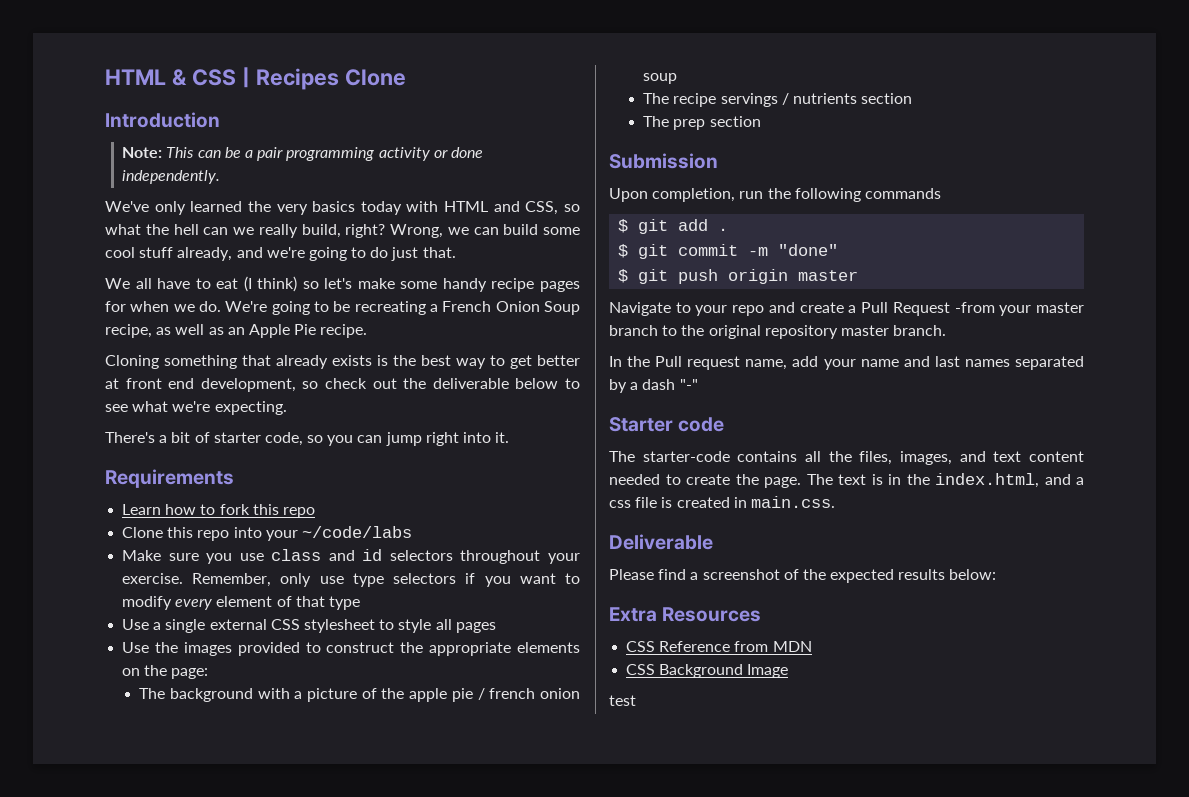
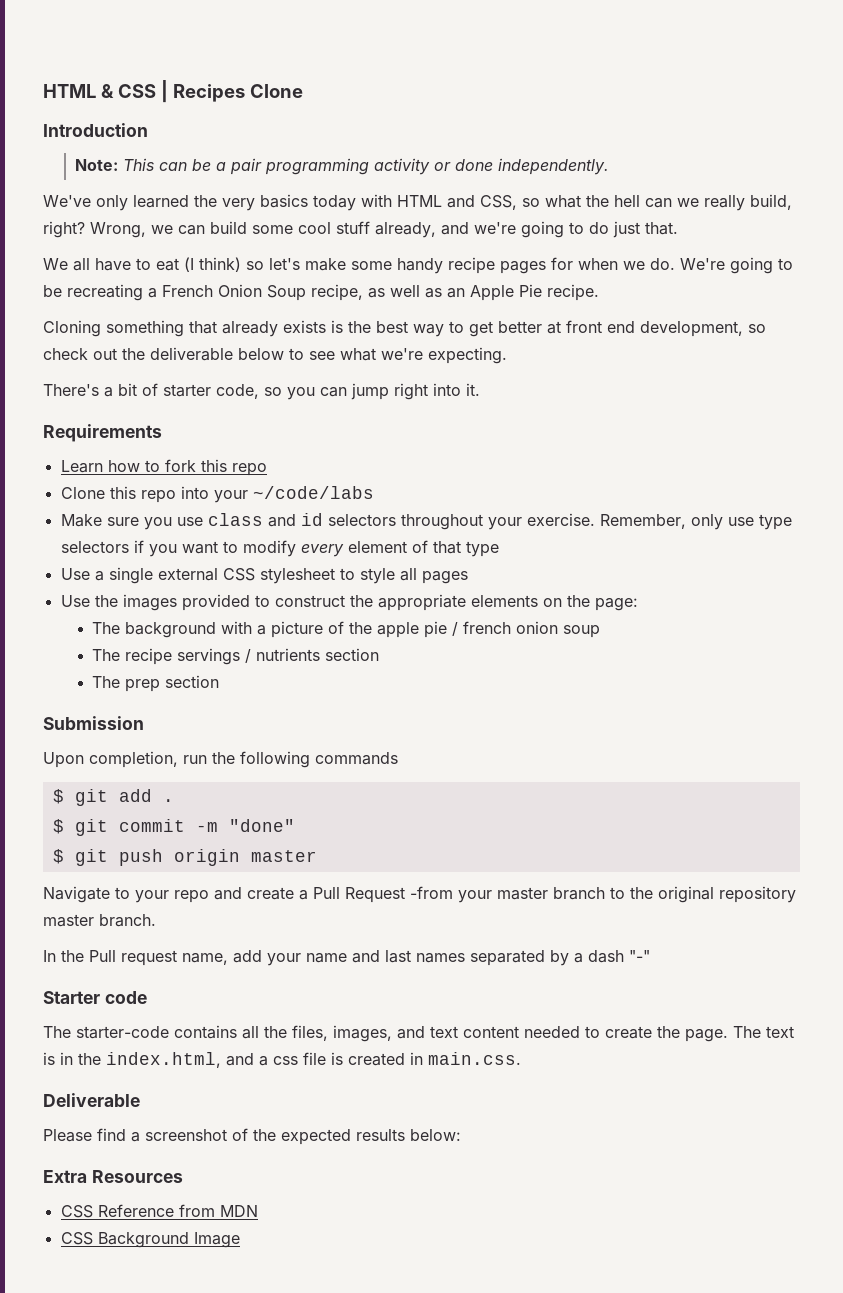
[609,695,636,706] // test -> (240, 1240) none

